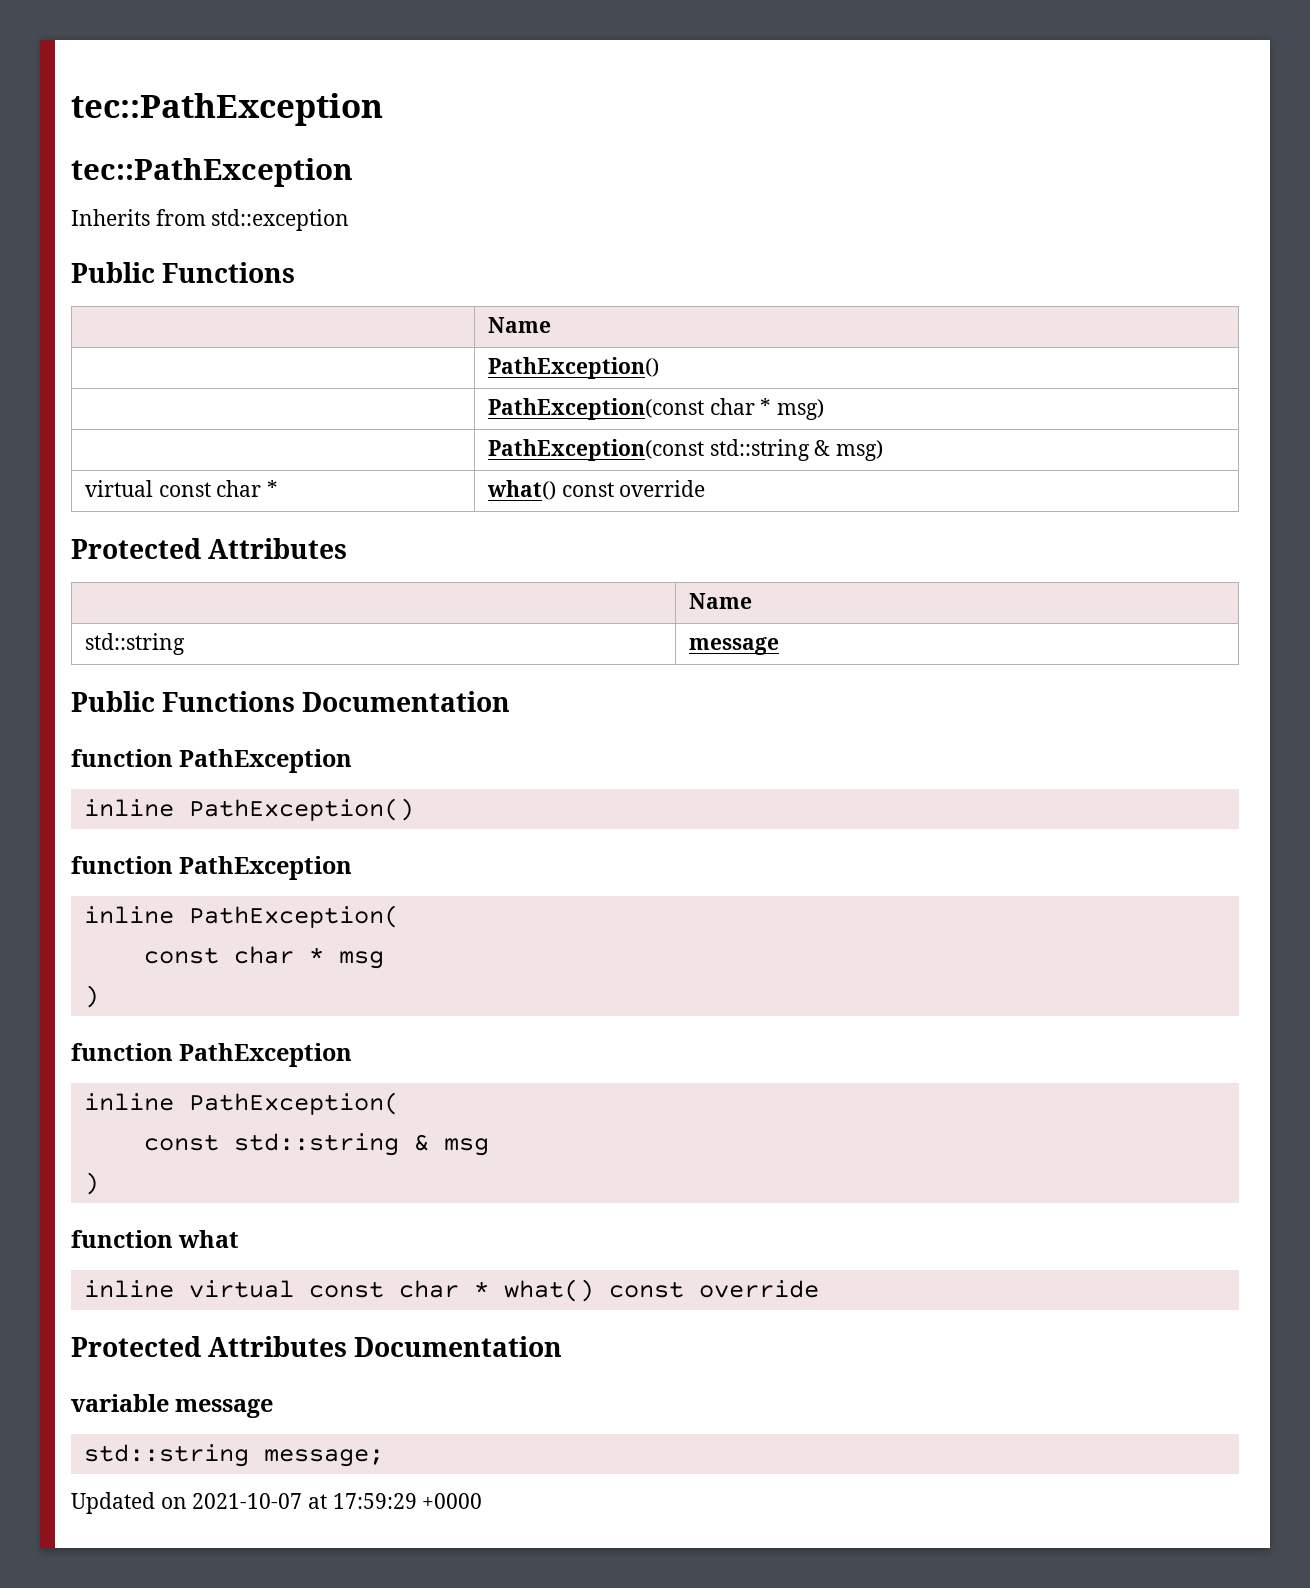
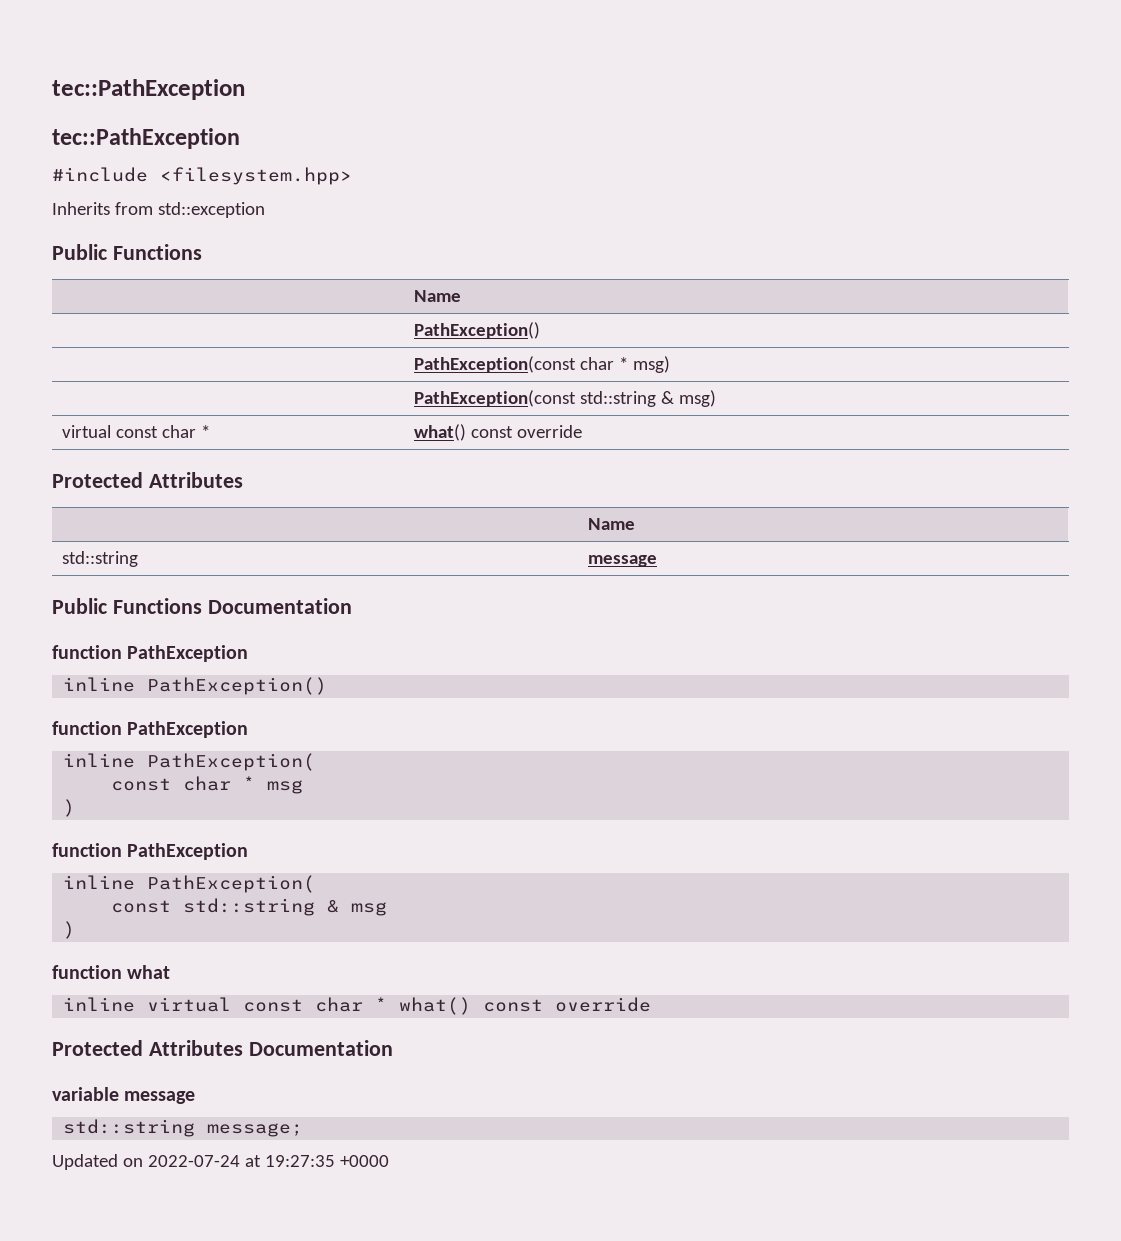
(353, 172) none -> [52,167,352,185] // #include <filesystem.hpp>
[192,1493,417,1509] 2021-10-07 at 17:59:29 -> [147,1155,335,1167] 2022-07-24 at 19:27:35

